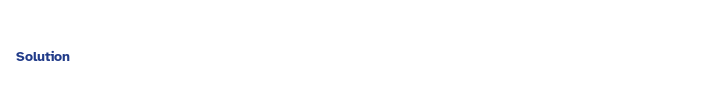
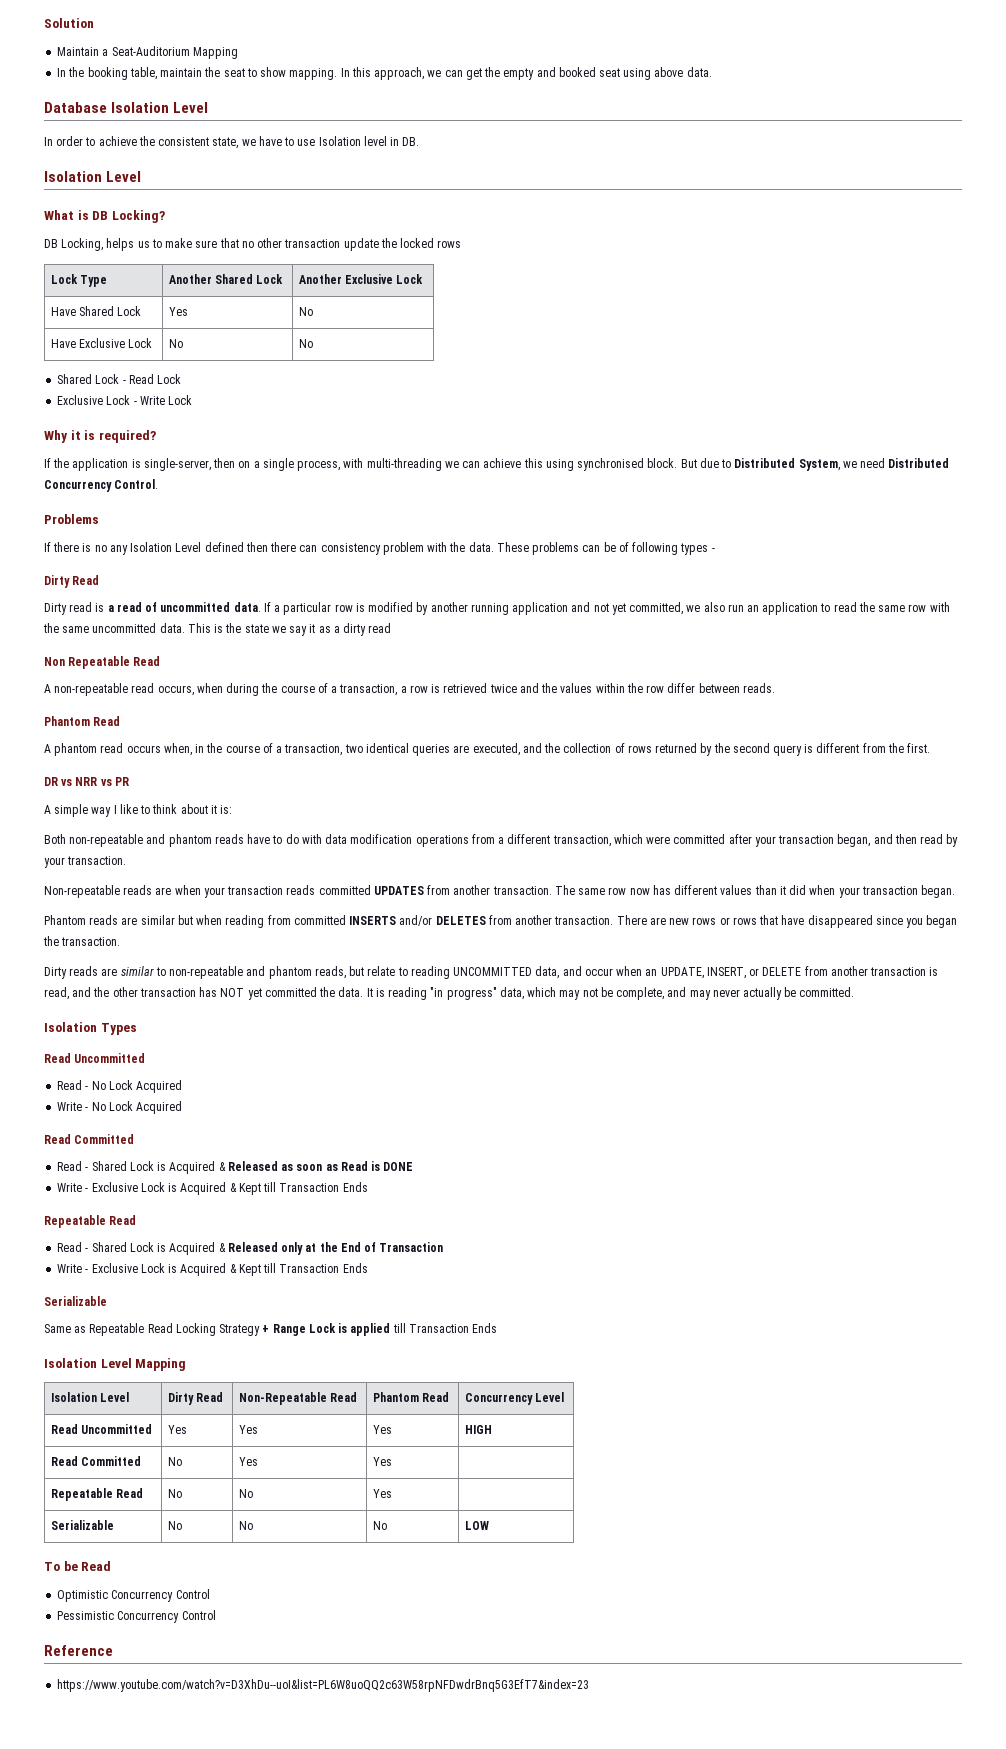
(70, 55) none -> [57,46,238,59] [57,67,712,80] [44,102,209,113] [44,136,420,149] [44,171,142,182] [44,210,165,223] [44,238,462,251] [50,274,108,287] [168,274,284,284] [298,274,424,284] [50,306,142,316] [168,307,188,316] [298,307,313,316] [50,338,153,348] [168,339,183,348] [298,339,313,348] [57,374,182,384] [57,395,193,405] [44,430,156,443] [44,458,950,471] [44,479,159,492] [44,514,99,524] [44,542,715,555] [44,575,100,588] [44,602,950,615] [43,623,392,636] [44,656,161,669] [44,683,775,696] [44,716,121,726] [44,743,931,756] [44,777,129,786] [44,804,233,817] [44,834,959,847] [44,856,127,868] [44,885,956,898] [44,915,958,928] [43,936,121,946] [44,966,939,979] [44,987,855,1000] [44,1022,137,1035] [44,1053,146,1063] [57,1080,183,1093] [57,1101,183,1114] [44,1134,135,1144] [57,1161,414,1174] [57,1182,368,1195] [44,1215,137,1228] [57,1242,444,1255] [57,1263,368,1276] [44,1296,107,1306] [44,1323,498,1336] [44,1358,187,1371] [50,1392,130,1402] [167,1392,224,1405] [238,1392,358,1405] [372,1392,450,1402] [464,1392,565,1405] [50,1424,153,1434] [167,1425,187,1434] [238,1425,258,1434] [372,1425,392,1434] [464,1425,492,1434] [50,1456,142,1466] [167,1457,182,1466] [238,1457,258,1466] [372,1457,392,1466] [50,1488,144,1501] [167,1489,182,1498] [238,1489,253,1498] [372,1489,392,1498] [50,1520,114,1530] [167,1521,182,1530] [238,1521,253,1530] [372,1521,387,1530] [464,1521,489,1530] [44,1561,112,1571] [57,1589,210,1602] [57,1610,216,1623] [44,1645,113,1656] [57,1679,590,1692] // Maintain a Seat-Auditorium Mapping // In the booking table, maintain the seat to show mapping. In this approach, we can get the empty and booked seat using above data. // Database Isolation Level // In order to achieve the consistent state, we have to use Isolation level in DB. // Isolation Level // What is DB Locking? // DB Locking, helps us to make sure that no other transaction update the locked rows // Lock Type | Another Shared Lock | Another Exclusive Lock // Have Shared Lock | Yes | No // Have Exclusive Lock | No | No // Shared Lock - Read Lock // Exclusive Lock - Write Lock // Why it is required? // If the application is single-server, then on a single process, with multi-threading we can achieve this using synchronised block. But due to Distributed System, we need Distributed Concurrency Control. // Problems // If there is no any Isolation Level defined then there can consistency problem with the data. These problems can be of following types - // Dirty Read // Dirty read is a read of uncommitted data. If a particular row is modified by another running application and not yet committed, we also run an application to read the same row with the same uncommitted data. This is the state we say it as a dirty read // Non Repeatable Read // A non-repeatable read occurs, when during the course of a transaction, a row is retrieved twice and the values within the row differ between reads. // Phantom Read // A phantom read occurs when, in the course of a transaction, two identical queries are executed, and the collection of rows returned by the second query is different from the first. // DR vs NRR vs PR // A simple way I like to think about it is: // Both non-repeatable and phantom reads have to do with data modification operations from a different transaction, which were committed after your transaction began, and then read by your transaction. // Non-repeatable reads are when your transaction reads committed UPDATES from another transaction. The same row now has different values than it did when your transaction began. // Phantom reads are similar but when reading from committed INSERTS and/or DELETES from another transaction. There are new rows or rows that have disappeared since you began the transaction. // Dirty reads are similar to non-repeatable and phantom reads, but relate to reading UNCOMMITTED data, and occur when an UPDATE, INSERT, or DELETE from another transaction is read, and the other transaction has NOT yet committed the data. It is reading "in progress" data, which may not be complete, and may never actually be committed. // Isolation Types // Read Uncommitted // Read - No Lock Acquired // Write - No Lock Acquired // Read Committed // Read - Shared Lock is Acquired & Released as soon as Read is DONE // Write - Exclusive Lock is Acquired & Kept till Transaction Ends // Repeatable Read // Read - Shared Lock is Acquired & Released only at the End of Transaction // Write - Exclusive Lock is Acquired & Kept till Transaction Ends // Serializable // Same as Repeatable Read Locking Strategy + Range Lock is applied till Transaction Ends // Isolation Level Mapping // Isolation Level | Dirty Read | Non-Repeatable Read | Phantom Read | Concurrency Level // Read Uncommitted | Yes | Yes | Yes | HIGH // Read Committed | No | Yes | Yes | // Repeatable Read | No | No | Yes | // Serializable | No | No | No | LOW // To be Read // Optimistic Concurrency Control // Pessimistic Concurrency Control // Reference // https://www.youtube.com/watch?v=D3XhDu--uoI&list=PL6W8uoQQ2c63W58rpNFDwdrBnq5G3EfT7&index=23

